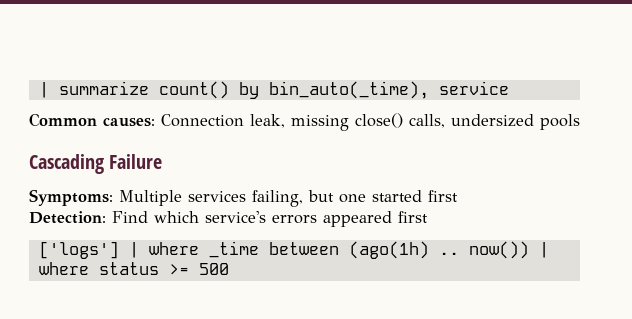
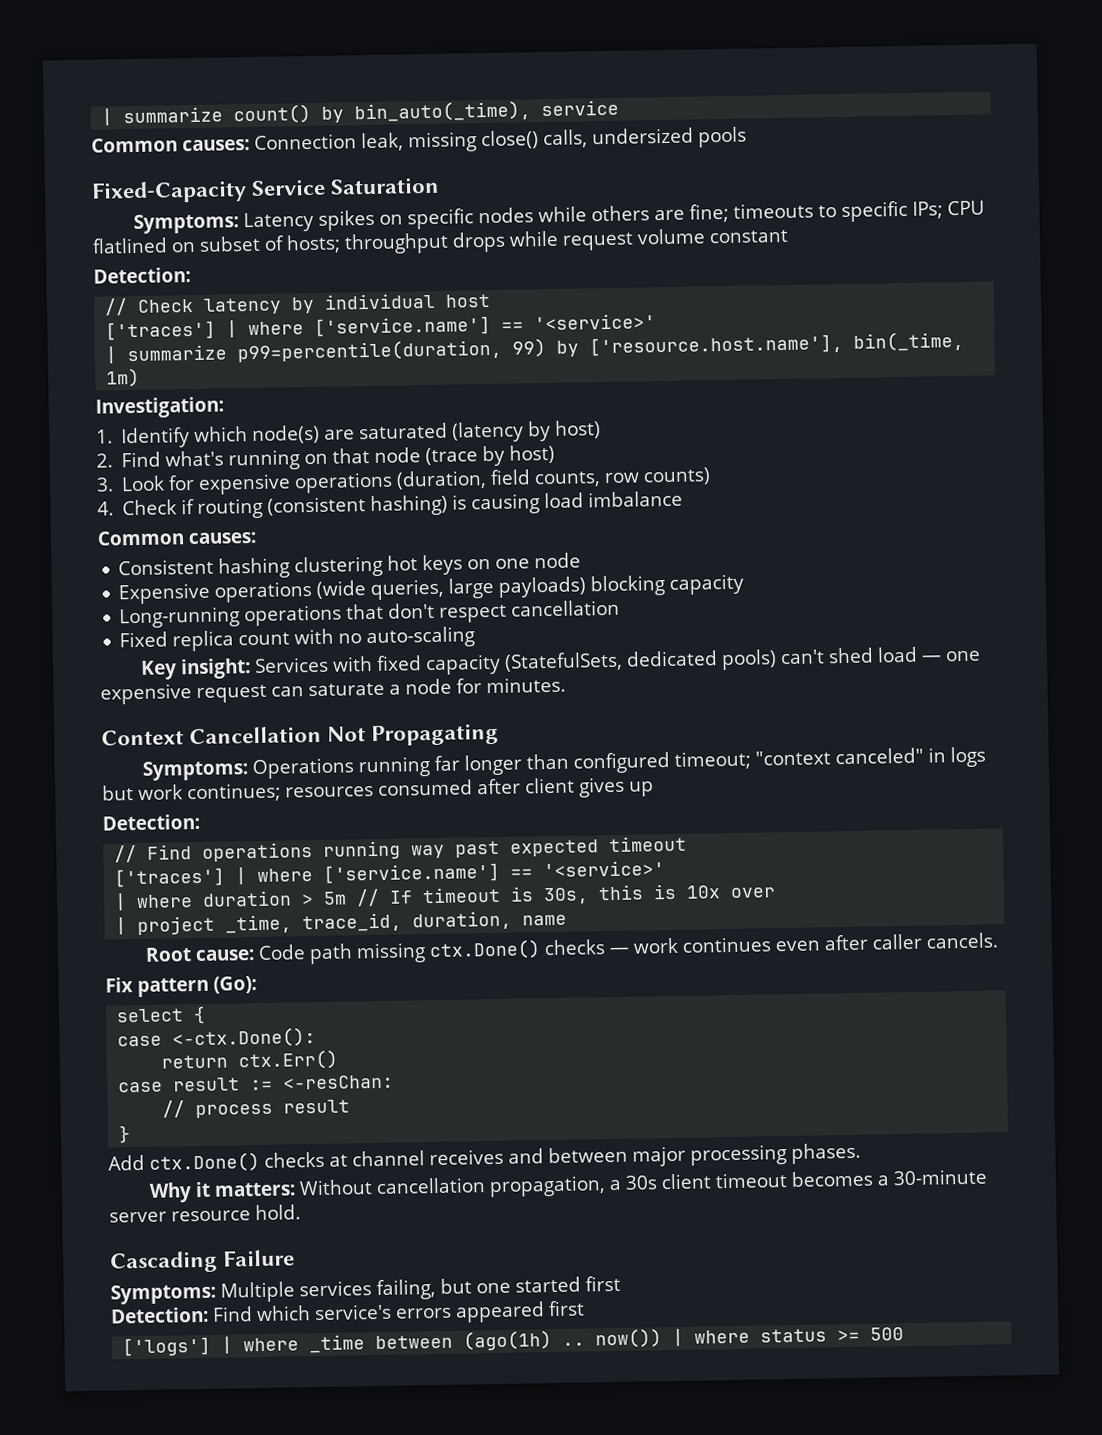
(580, 122) none -> [91,176,441,204] [133,200,986,234] [92,228,788,255] [93,267,191,284] [104,292,492,316] [105,313,657,341] [105,330,965,364] [106,367,141,388] [95,396,224,419] [96,420,602,449] [96,444,556,471] [96,467,712,495] [97,490,684,519] [97,530,257,546] [118,552,582,579] [118,573,745,605] [119,599,621,629] [119,626,476,652] [140,646,982,680] [100,676,566,705] [101,722,500,747] [142,746,987,781] [102,776,654,803] [102,813,200,831] [114,835,688,863] [114,860,666,888] [114,883,777,911] [115,910,568,936] [145,932,999,965] [105,976,257,998] [116,1005,207,1025] [117,1027,317,1049] [161,1049,339,1071] [118,1074,395,1093] [162,1099,351,1119] [118,1125,132,1144] [108,1142,861,1173] [149,1168,988,1203] [109,1204,301,1223] // Fixed-Capacity Service Saturation // Symptoms: Latency spikes on specific nodes while others are fine; timeouts to specific IPs; CPU flatlined on subset of hosts; throughput drops while request volume constant // Detection: // // Check latency by individual host // ['traces'] | where ['service.name'] == '<service>' // | summarize p99=percentile(duration, 99) by ['resource.host.name'], bin(_time, 1m) // Investigation: // 1. Identify which node(s) are saturated (latency by host) // 2. Find what's running on that node (trace by host) // 3. Look for expensive operations (duration, field counts, row counts) // 4. Check if routing (consistent hashing) is causing load imbalance // Common causes: // Consistent hashing clustering hot keys on one node // Expensive operations (wide queries, large payloads) blocking capacity // Long-running operations that don't respect cancellation // Fixed replica count with no auto-scaling // Key insight: Services with fixed capacity (StatefulSets, dedicated pools) can't shed load — one expensive request can saturate a node for minutes. // Context Cancellation Not Propagating // Symptoms: Operations running far longer than configured timeout; "context canceled" in logs but work continues; resources consumed after client gives up // Detection: // // Find operations running way past expected timeout // ['traces'] | where ['service.name'] == '<service>' // | where duration > 5m // If timeout is 30s, this is 10x over // | project _time, trace_id, duration, name // Root cause: Code path missing ctx.Done() checks — work continues even after caller cancels. // Fix pattern (Go): // select { // case <-ctx.Done(): // return ctx.Err() // case result := <-resChan: // // process result // } // Add ctx.Done() checks at channel receives and between major processing phases. // Why it matters: Without cancellation propagation, a 30s client timeout becomes a 30-minute server resource hold.

